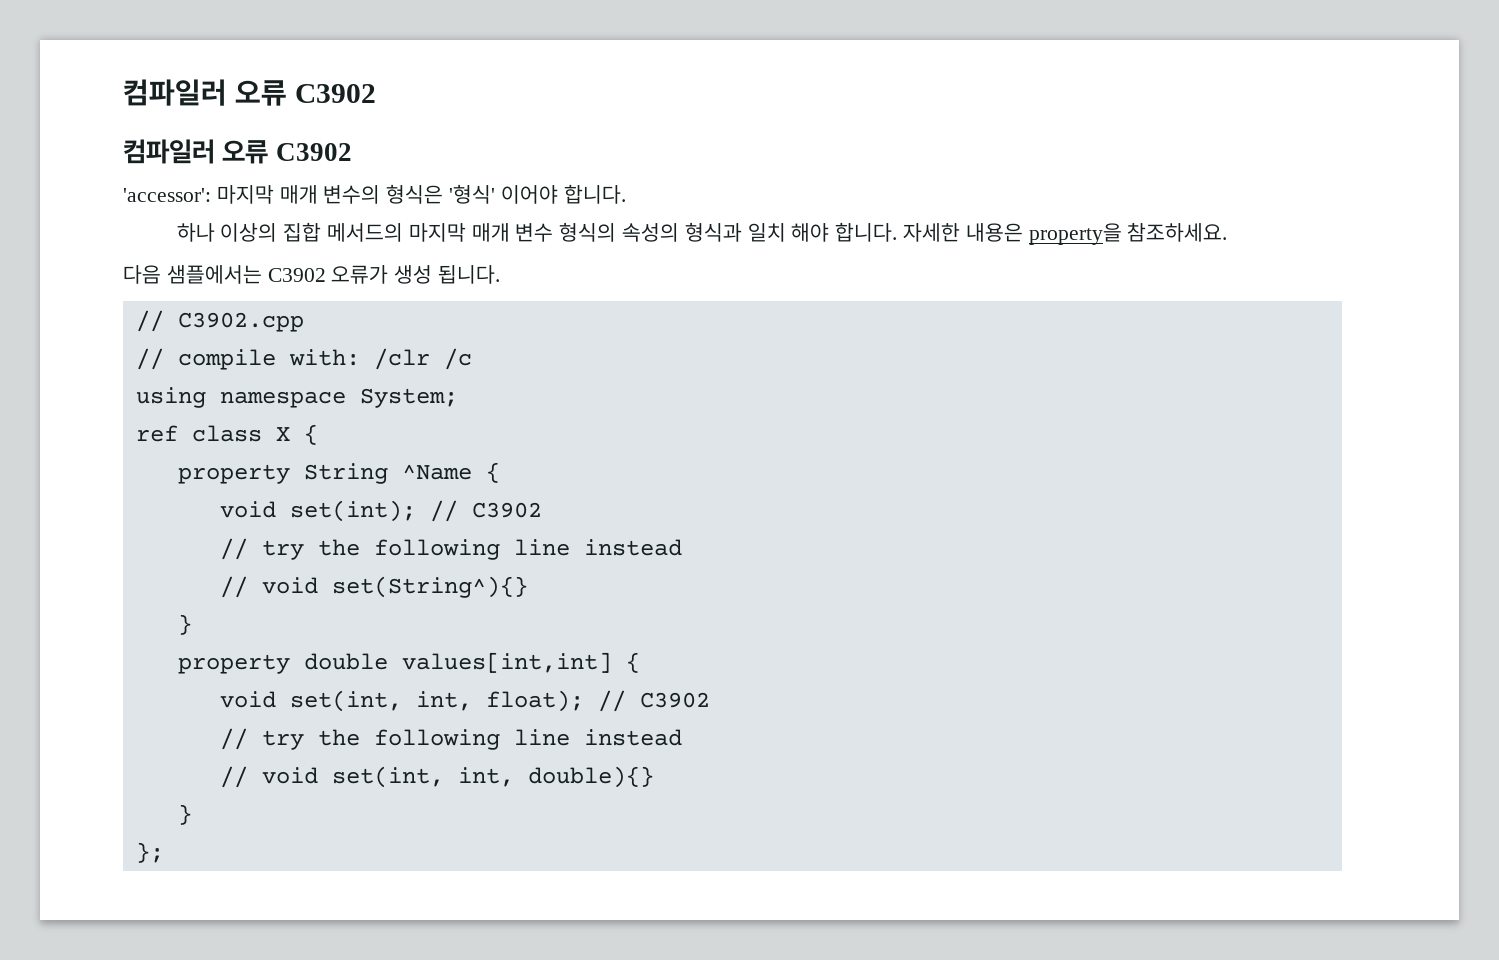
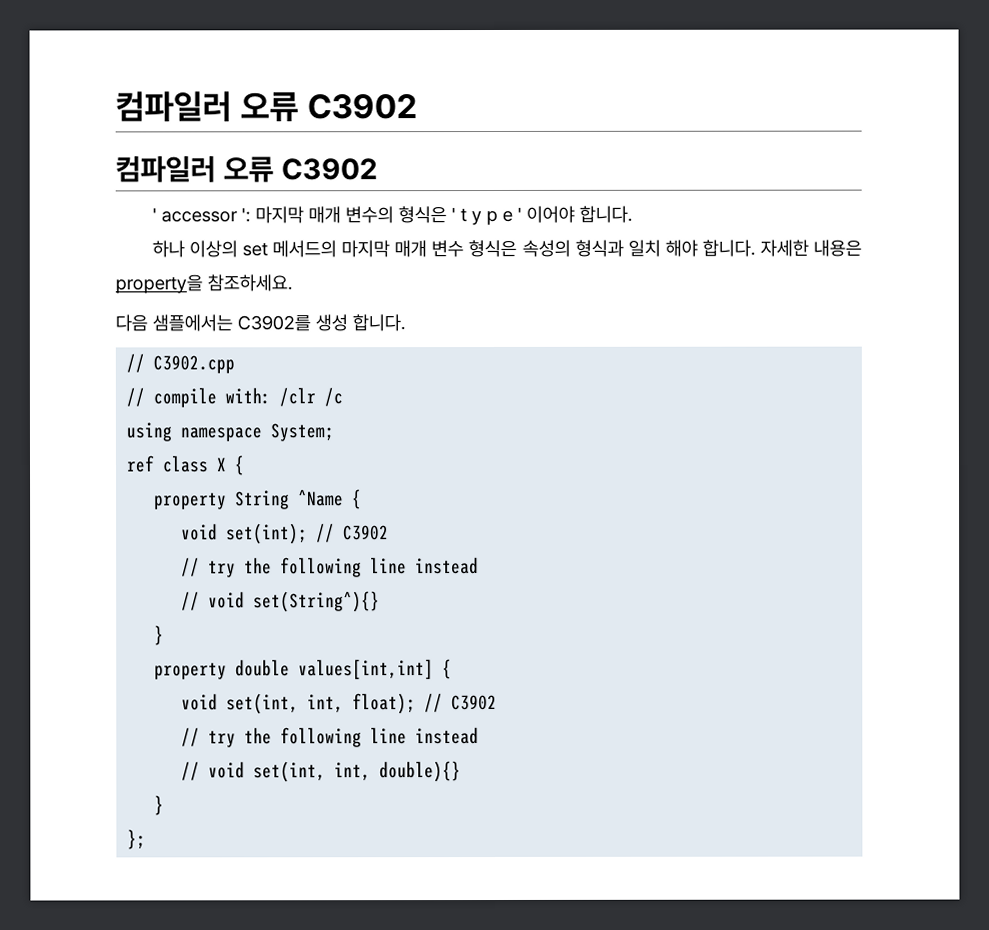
[123,188,211,202] 'accessor': -> [151,207,251,223] ' accessor ':
[449,184,496,204] '형식' -> [450,206,522,226] ' t y p e '
[283,222,322,242] 집합 -> [242,242,269,257] set
[559,222,617,242] 형식의 -> [468,239,518,258] 형식은
[267,265,501,284] C3902 오류가 생성 됩니다. -> [237,314,406,332] C3902를 생성 합니다.

